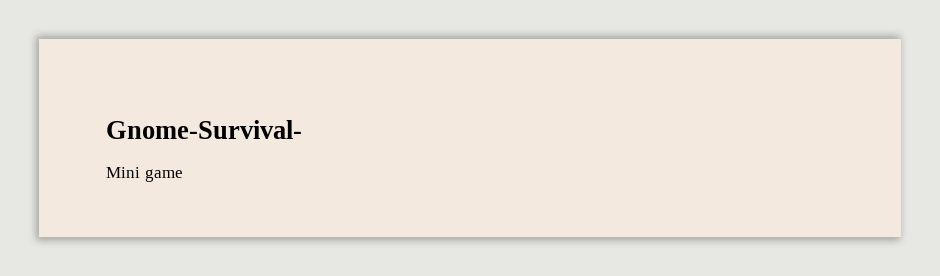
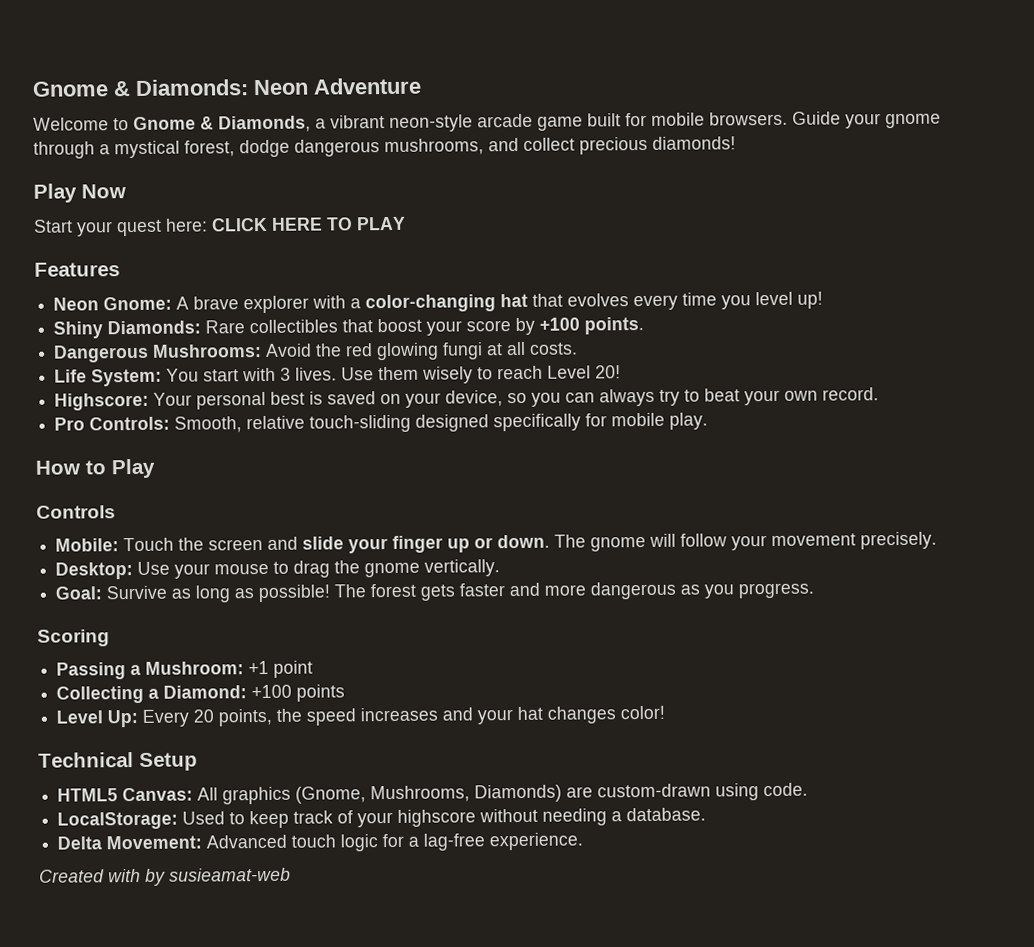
[106,120,302,139] [106,167,183,182] Gnome-Survival- // Mini game -> [32,77,422,97] [33,111,941,133] [33,136,736,159] [33,183,126,203] [33,216,406,237] [34,262,120,277] [53,291,824,314] [53,316,645,339] [53,341,579,363] [54,365,622,387] [54,387,880,411] [54,412,709,433] [35,458,156,479] [36,505,116,519] [55,531,938,554] [55,559,501,580] [55,581,815,603] [37,629,110,647] [56,660,314,680] [56,684,346,704] [56,705,666,728] [38,752,198,771] [57,782,809,805] [57,807,707,830] [57,832,584,852] [39,867,291,886] Gnome & Diamonds: Neon Adventure // Welcome to Gnome & Diamonds, a vibrant neon-style arcade game built for mobile browsers. Guide your gnome through a mystical forest, dodge dangerous mushrooms, and collect precious diamonds! // Play Now // Start your quest here: CLICK HERE TO PLAY // Features // Neon Gnome: A brave explorer with a color-changing hat that evolves every time you level up! // Shiny Diamonds: Rare collectibles that boost your score by +100 points. // Dangerous Mushrooms: Avoid the red glowing fungi at all costs. // Life System: You start with 3 lives. Use them wisely to reach Level 20! // Highscore: Your personal best is saved on your device, so you can always try to beat your own record. // Pro Controls: Smooth, relative touch-sliding designed specifically for mobile play. // How to Play // Controls // Mobile: Touch the screen and slide your finger up or down. The gnome will follow your movement precisely. // Desktop: Use your mouse to drag the gnome vertically. // Goal: Survive as long as possible! The forest gets faster and more dangerous as you progress. // Scoring // Passing a Mushroom: +1 point // Collecting a Diamond: +100 points // Level Up: Every 20 points, the speed increases and your hat changes color! // Technical Setup // HTML5 Canvas: All graphics (Gnome, Mushrooms, Diamonds) are custom-drawn using code. // LocalStorage: Used to keep track of your highscore without needing a database. // Delta Movement: Advanced touch logic for a lag-free experience. // Created with by susieamat-web

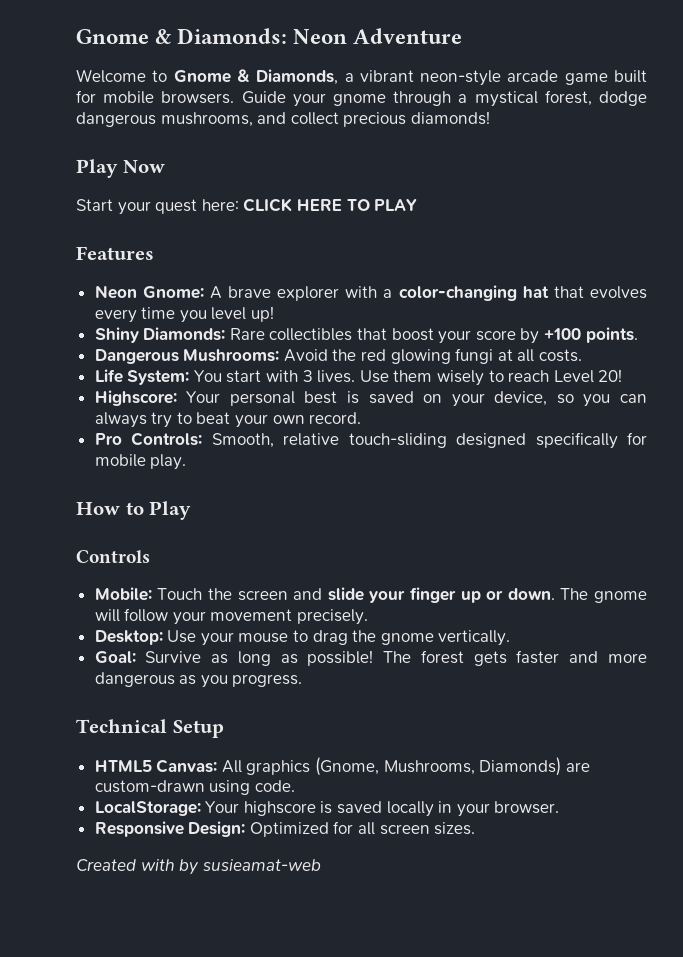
[37,629,110,647] [56,660,314,680] [56,684,346,704] [56,705,666,728] // Scoring // Passing a Mushroom: +1 point // Collecting a Diamond: +100 points // Level Up: Every 20 points, the speed increases and your hat changes color! -> (303, 680) none
[182,807,707,829] [57,832,584,852] Used to keep track of your highscore without needing a database. // Delta Movement: Advanced touch logic for a lag-free experience. -> [205,801,560,817] [94,821,476,837] Your highscore is saved locally in your browser. // Responsive Design: Optimized for all screen sizes.

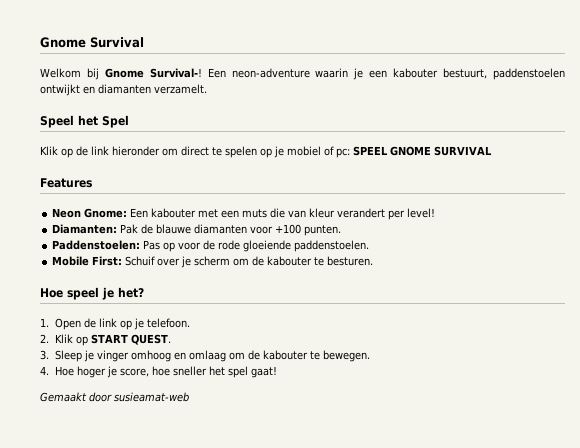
[76,28,463,44] [76,69,647,86] [76,90,647,107] [76,111,490,127] [76,159,165,178] [76,198,418,215] [76,246,154,260] [94,285,647,301] [94,306,275,323] [94,327,638,344] [94,348,583,364] [94,369,623,386] [94,390,647,407] [94,412,362,428] [94,432,647,449] [94,454,187,470] [76,501,192,520] [76,550,150,563] [94,587,647,603] [94,608,369,625] [94,630,511,646] [94,650,647,666] [94,672,303,688] [76,719,224,738] [94,757,590,776] [94,780,295,795] [94,801,560,817] [94,821,476,837] [76,859,200,875] Gnome & Diamonds: Neon Adventure // Welcome to Gnome & Diamonds, a vibrant neon-style arcade game built for mobile browsers. Guide your gnome through a mystical forest, dodge dangerous mushrooms, and collect precious diamonds! // Play Now // Start your quest here: CLICK HERE TO PLAY // Features // Neon Gnome: A brave explorer with a color-changing hat that evolves every time you level up! // Shiny Diamonds: Rare collectibles that boost your score by +100 points. // Dangerous Mushrooms: Avoid the red glowing fungi at all costs. // Life System: You start with 3 lives. Use them wisely to reach Level 20! // Highscore: Your personal best is saved on your device, so you can always try to beat your own record. // Pro Controls: Smooth, relative touch-sliding designed specifically for mobile play. // How to Play // Controls // Mobile: Touch the screen and slide your finger up or down. The gnome will follow your movement precisely. // Desktop: Use your mouse to drag the gnome vertically. // Goal: Survive as long as possible! The forest gets faster and more dangerous as you progress. // Technical Setup // HTML5 Canvas: All graphics (Gnome, Mushrooms, Diamonds) are custom-drawn using code. // LocalStorage: Your highscore is saved locally in your browser. // Responsive Design: Optimized for all screen sizes. // Created with by -> [40,37,144,48] [40,68,566,80] [40,84,207,96] [40,115,129,128] [40,146,492,158] [40,178,92,188] [52,208,436,220] [52,224,342,236] [52,240,370,252] [52,256,374,268] [40,287,144,300] [40,318,190,330] [40,334,171,346] [40,350,370,362] [40,366,277,378] [40,392,112,402] Gnome Survival // Welkom bij Gnome Survival-! Een neon-adventure waarin je een kabouter bestuurt, paddenstoelen ontwijkt en diamanten verzamelt. // Speel het Spel // Klik op de link hieronder om direct te spelen op je mobiel of pc: SPEEL GNOME SURVIVAL // Features // Neon Gnome: Een kabouter met een muts die van kleur verandert per level! // Diamanten: Pak de blauwe diamanten voor +100 punten. // Paddenstoelen: Pas op voor de rode gloeiende paddenstoelen. // Mobile First: Schuif over je scherm om de kabouter te besturen. // Hoe speel je het? // 1. Open de link op je telefoon. // 2. Klik op START QUEST. // 3. Sleep je vinger omhoog en omlaag om de kabouter te bewegen. // 4. Hoe hoger je score, hoe sneller het spel gaat! // Gemaakt door

